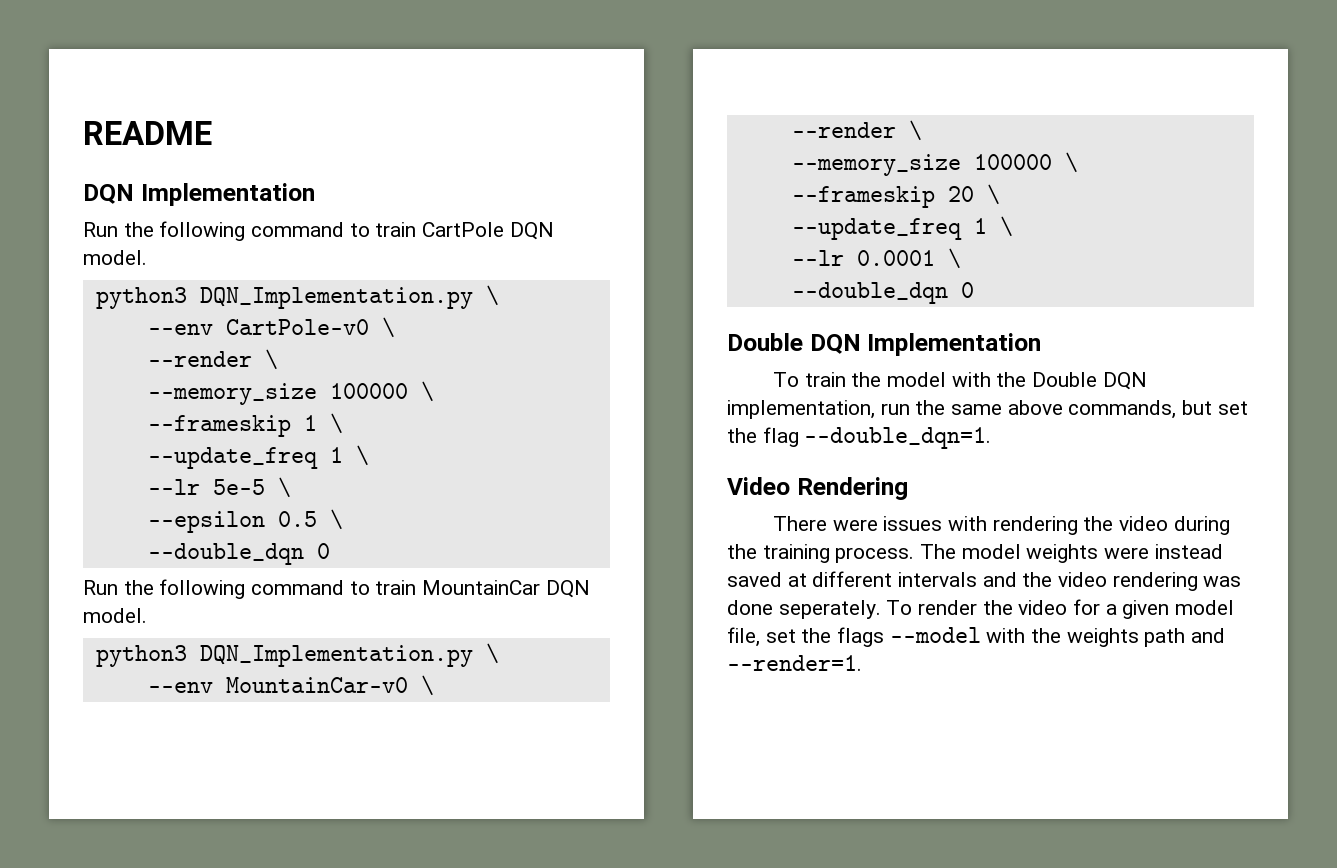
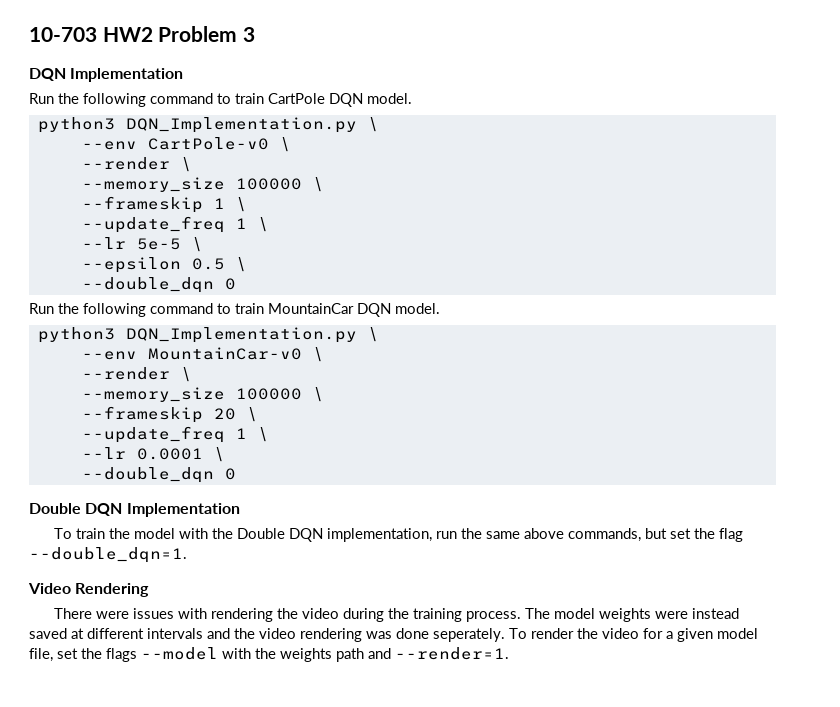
[83,121,212,145] README -> [29,26,255,42] 10-703 HW2 Problem 3

